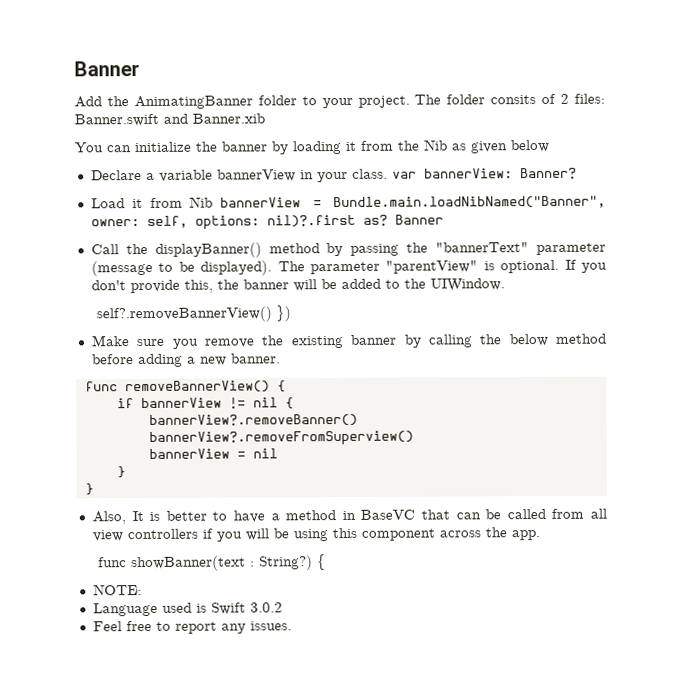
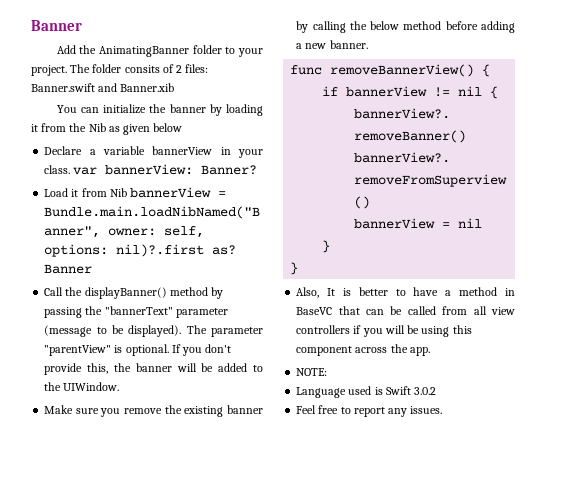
[95,305,291,323] // self?.removeBannerView() }) -> (120, 386) none
[97,554,326,572] // func showBanner(text : String?) { -> (430, 351) none

